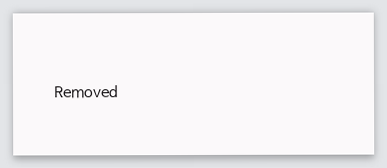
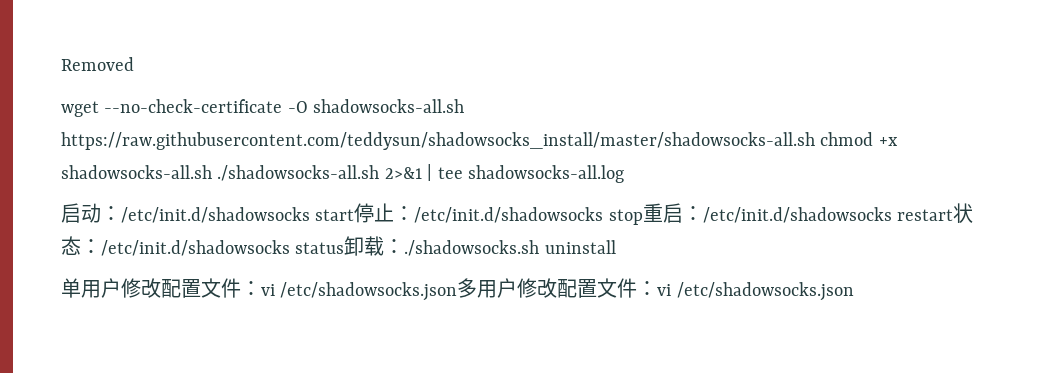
(119, 92) none -> [61,99,465,117] [61,132,898,150] [61,164,624,183] [61,203,974,225] [61,236,616,256] [61,278,854,301] // wget --no-check-certificate -O shadowsocks-all.sh https://raw.githubusercontent.com/teddysun/shadowsocks_install/master/shadowsocks-all.sh chmod +x shadowsocks-all.sh ./shadowsocks-all.sh 2>&1 | tee shadowsocks-all.log // 启动：/etc/init.d/shadowsocks start停止：/etc/init.d/shadowsocks stop重启：/etc/init.d/shadowsocks restart状态：/etc/init.d/shadowsocks status卸载：./shadowsocks.sh uninstall // 单用户修改配置文件：vi /etc/shadowsocks.json多用户修改配置文件：vi /etc/shadowsocks.json

